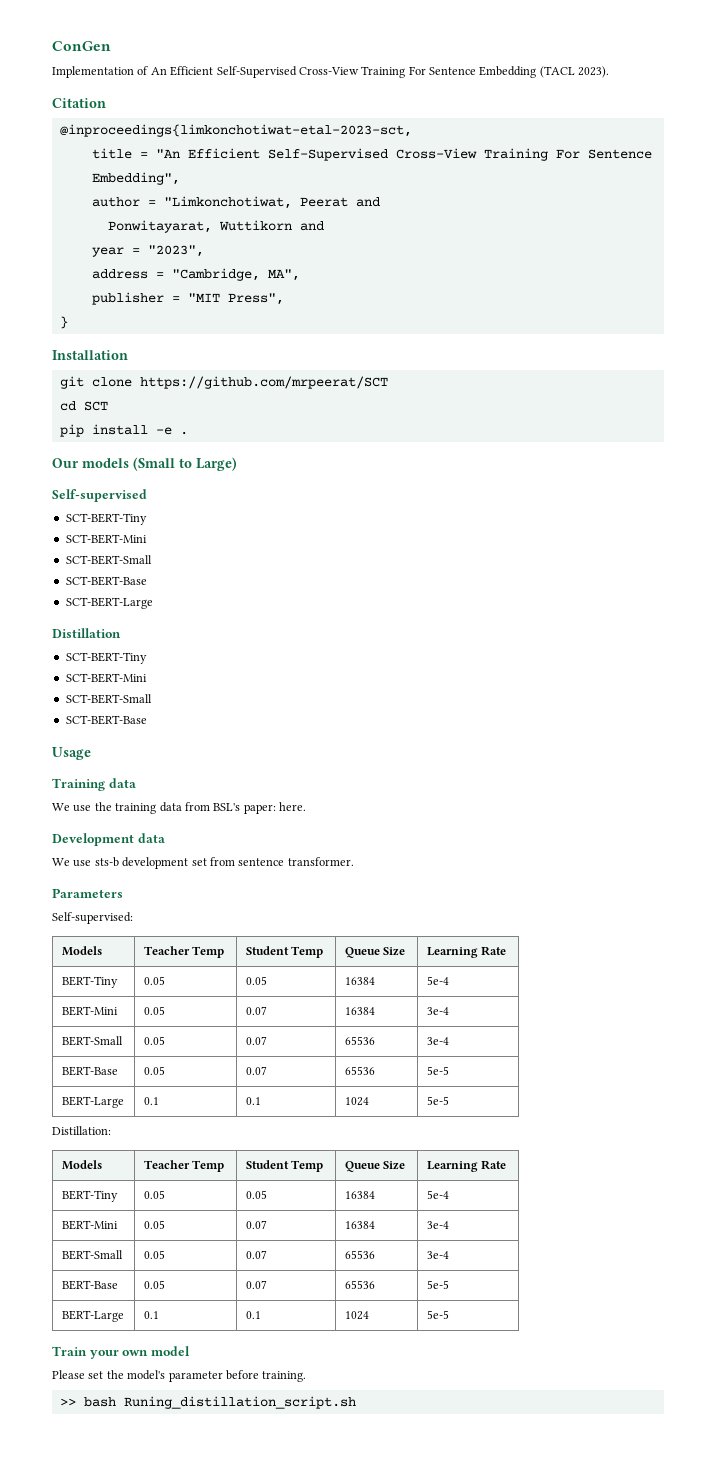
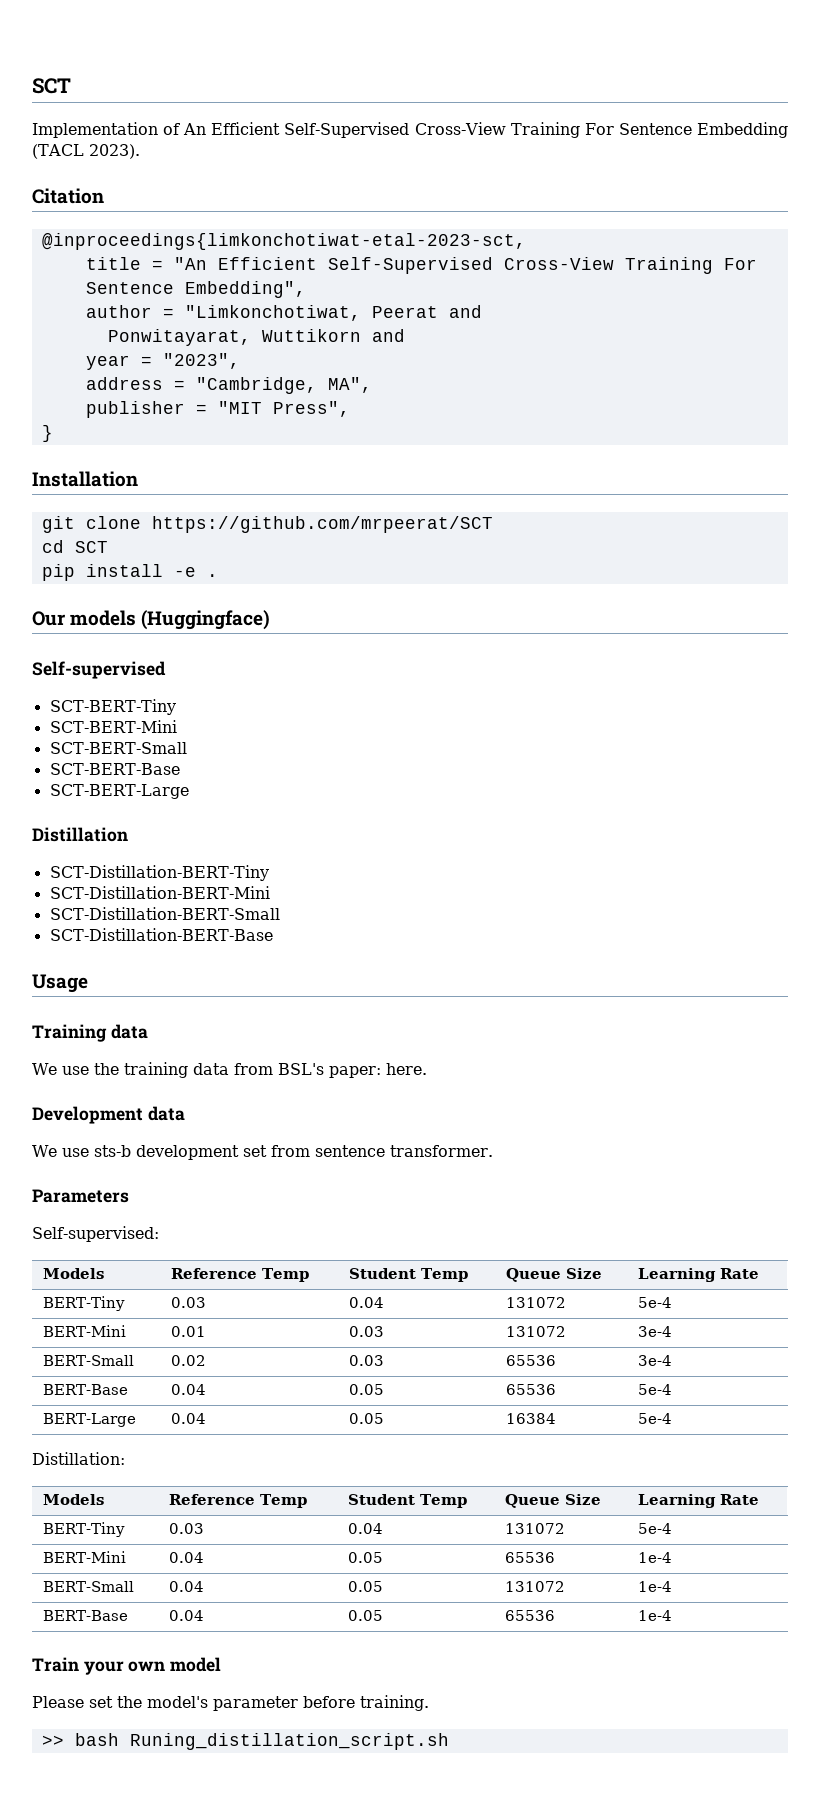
[52,41,111,51] ConGen -> [32,78,71,94] SCT
[133,457,237,471] (Small to Large) -> [141,610,271,630] (Huggingface)
[65,652,147,664] [65,673,147,683] [65,694,152,704] [65,715,147,725] SCT-BERT-Tiny // SCT-BERT-Mini // SCT-BERT-Small // SCT-BERT-Base -> [49,865,269,881] [49,886,270,899] [49,907,280,920] [49,928,273,941] SCT-Distillation-BERT-Tiny // SCT-Distillation-BERT-Mini // SCT-Distillation-BERT-Small // SCT-Distillation-BERT-Base
[143,946,225,958] [245,946,324,958] [344,947,406,958] [426,946,507,958] [61,976,118,988] [143,976,165,985] [245,976,267,985] [344,977,375,985] [426,976,449,985] [61,1006,118,1016] [143,1006,165,1015] [245,1006,267,1015] [344,1007,375,1015] [426,1007,449,1015] [61,1036,123,1046] [143,1036,165,1045] [245,1036,267,1045] [344,1036,375,1045] [426,1037,449,1045] [61,1066,118,1076] [143,1066,165,1075] [245,1066,267,1075] [344,1066,375,1075] [426,1066,449,1075] [61,1096,124,1108] [143,1097,159,1105] [245,1097,261,1105] [344,1097,369,1106] [426,1096,449,1105] Teacher Temp | Student Temp | Queue Size | Learning Rate // BERT-Tiny | 0.05 | 0.05 | 16384 | 5e-4 // BERT-Mini | 0.05 | 0.07 | 16384 | 3e-4 // BERT-Small | 0.05 | 0.07 | 65536 | 3e-4 // BERT-Base | 0.05 | 0.07 | 65536 | 5e-5 // BERT-Large | 0.1 | 0.1 | 1024 | 5e-5 -> [171,1268,310,1282] [349,1268,469,1282] [506,1268,603,1282] [638,1268,760,1282] [43,1296,126,1311] [171,1297,207,1308] [349,1297,385,1308] [506,1297,567,1308] [638,1297,673,1308] [43,1325,127,1337] [171,1326,207,1337] [349,1326,385,1337] [506,1326,567,1337] [638,1326,673,1337] [43,1355,135,1366] [171,1355,207,1366] [349,1355,385,1366] [506,1355,557,1366] [638,1355,673,1366] [43,1384,129,1395] [171,1384,207,1395] [349,1384,385,1395] [506,1384,557,1395] [638,1384,673,1395] [43,1413,137,1427] [171,1413,207,1424] [349,1413,385,1424] [506,1413,557,1424] [638,1413,673,1424] Reference Temp | Student Temp | Queue Size | Learning Rate // BERT-Tiny | 0.03 | 0.04 | 131072 | 5e-4 // BERT-Mini | 0.01 | 0.03 | 131072 | 3e-4 // BERT-Small | 0.02 | 0.03 | 65536 | 3e-4 // BERT-Base | 0.04 | 0.05 | 65536 | 5e-4 // BERT-Large | 0.04 | 0.05 | 16384 | 5e-4
[143,1160,225,1172] [245,1160,324,1172] [344,1161,406,1172] [426,1160,507,1172] [61,1190,118,1202] [143,1190,165,1199] [245,1190,267,1199] [344,1191,375,1199] [426,1190,449,1199] [61,1220,118,1230] [143,1220,165,1229] [245,1220,267,1229] [344,1221,375,1229] [426,1221,449,1229] [61,1250,123,1260] [143,1250,165,1259] [245,1250,267,1259] [344,1250,375,1259] [426,1251,449,1259] [61,1280,118,1290] [143,1280,165,1289] [245,1280,267,1289] [344,1280,375,1289] [426,1280,449,1289] [61,1310,124,1322] [143,1311,159,1319] [245,1311,261,1319] [344,1311,369,1320] [426,1310,449,1319] Teacher Temp | Student Temp | Queue Size | Learning Rate // BERT-Tiny | 0.05 | 0.05 | 16384 | 5e-4 // BERT-Mini | 0.05 | 0.07 | 16384 | 3e-4 // BERT-Small | 0.05 | 0.07 | 65536 | 3e-4 // BERT-Base | 0.05 | 0.07 | 65536 | 5e-5 // BERT-Large | 0.1 | 0.1 | 1024 | 5e-5 -> [169,1494,308,1508] [348,1494,468,1508] [505,1494,602,1508] [638,1494,760,1508] [43,1522,126,1537] [169,1523,205,1534] [348,1523,384,1534] [505,1523,566,1534] [638,1523,673,1534] [43,1551,127,1563] [169,1552,205,1563] [348,1552,384,1563] [505,1552,556,1563] [638,1552,673,1563] [43,1581,135,1592] [169,1581,205,1592] [348,1581,384,1592] [505,1581,566,1592] [638,1581,673,1592] [43,1610,129,1621] [169,1610,205,1621] [348,1610,384,1621] [505,1610,556,1621] [638,1610,673,1621] Reference Temp | Student Temp | Queue Size | Learning Rate // BERT-Tiny | 0.03 | 0.04 | 131072 | 5e-4 // BERT-Mini | 0.04 | 0.05 | 65536 | 1e-4 // BERT-Small | 0.04 | 0.05 | 131072 | 1e-4 // BERT-Base | 0.04 | 0.05 | 65536 | 1e-4

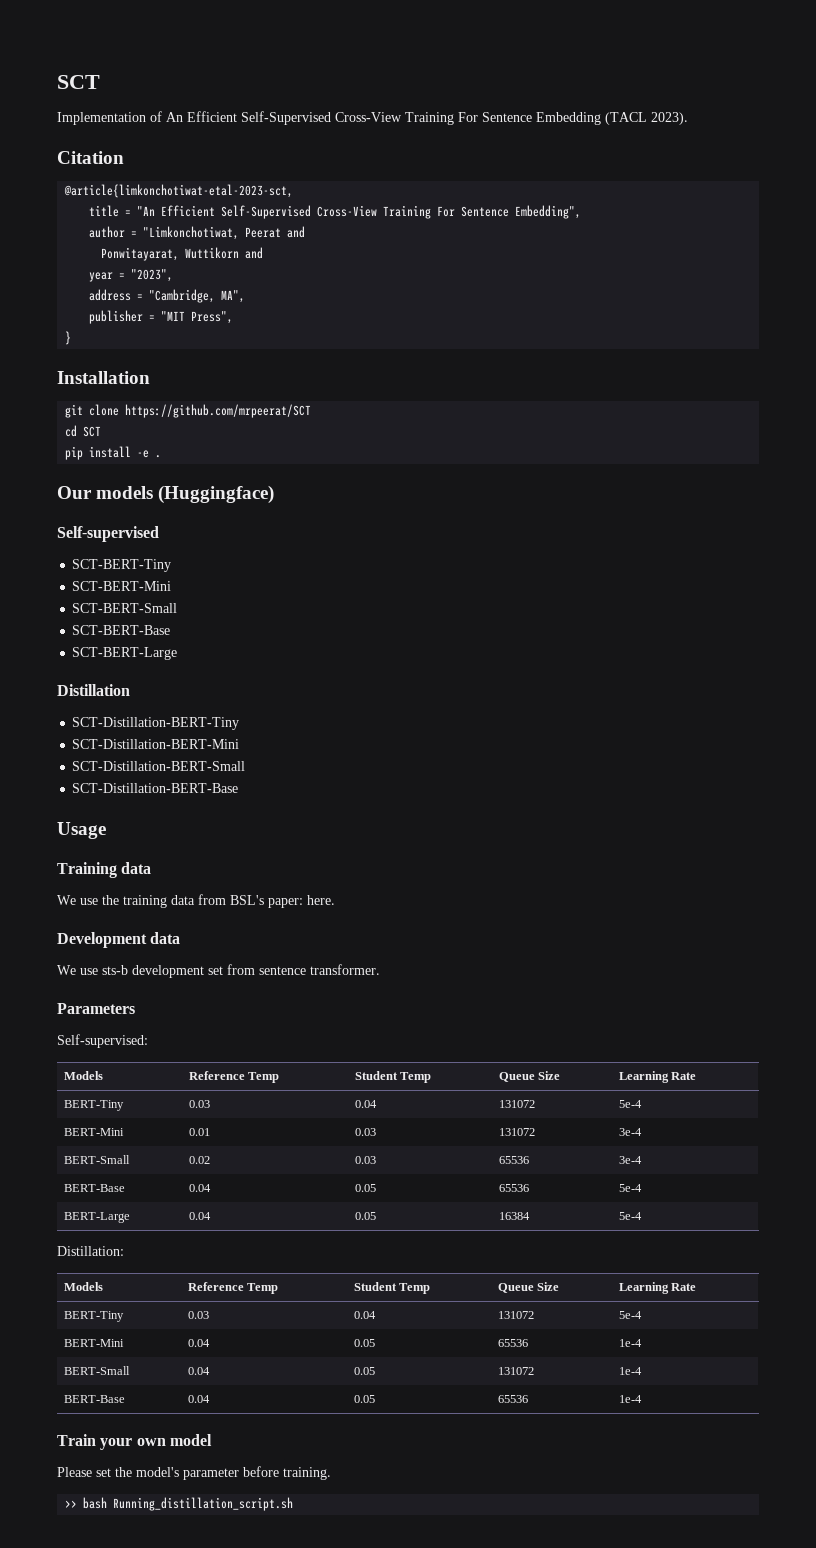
[41,233,526,250] @inproceedings{limkonchotiwat-etal-2023-sct, -> [64,184,294,198] @article{limkonchotiwat-etal-2023-sct,
[129,1733,449,1750] Runing_distillation_script.sh -> [113,1497,294,1511] Running_distillation_script.sh

